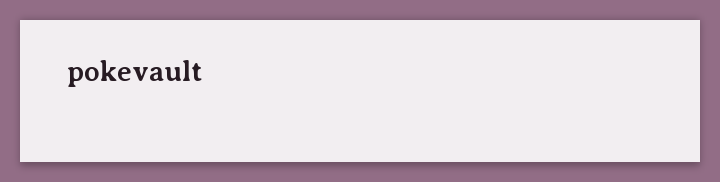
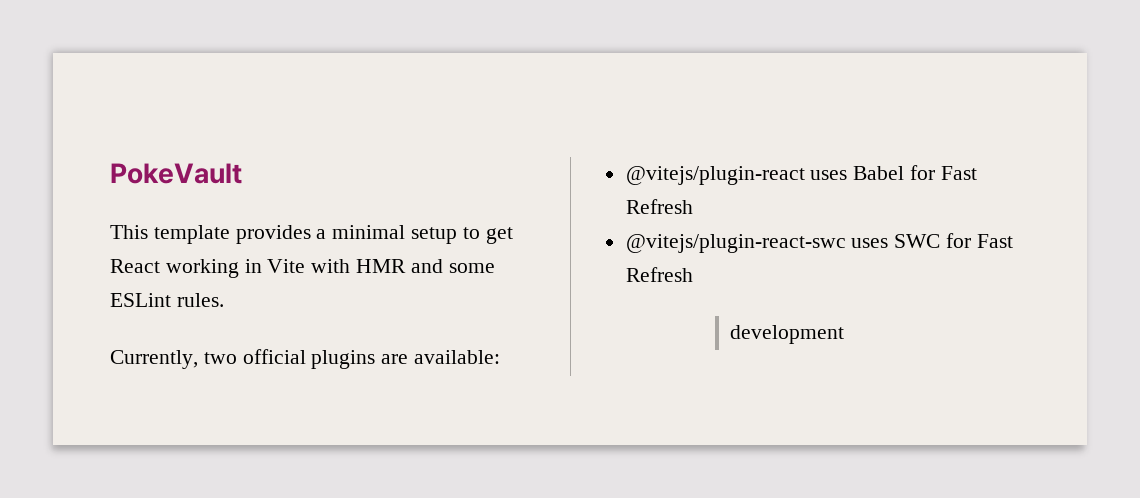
[67,60,202,87] pokevault -> [110,163,242,184] [110,225,513,244] [110,259,495,278] [110,293,224,307] [110,349,501,369] [625,165,977,185] [625,199,693,214] [625,233,1013,253] [625,267,693,282] [730,325,845,344] PokeVault // This template provides a minimal setup to get React working in Vite with HMR and some ESLint rules. // Currently, two official plugins are available: // @vitejs/plugin-react uses Babel for Fast Refresh // @vitejs/plugin-react-swc uses SWC for Fast Refresh // development

